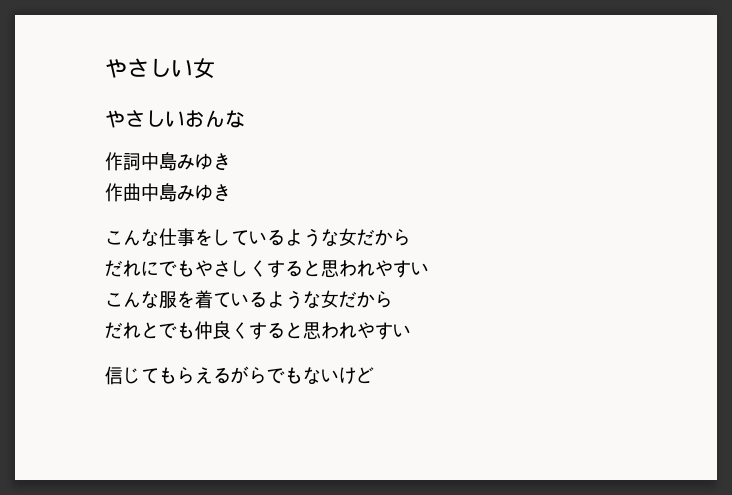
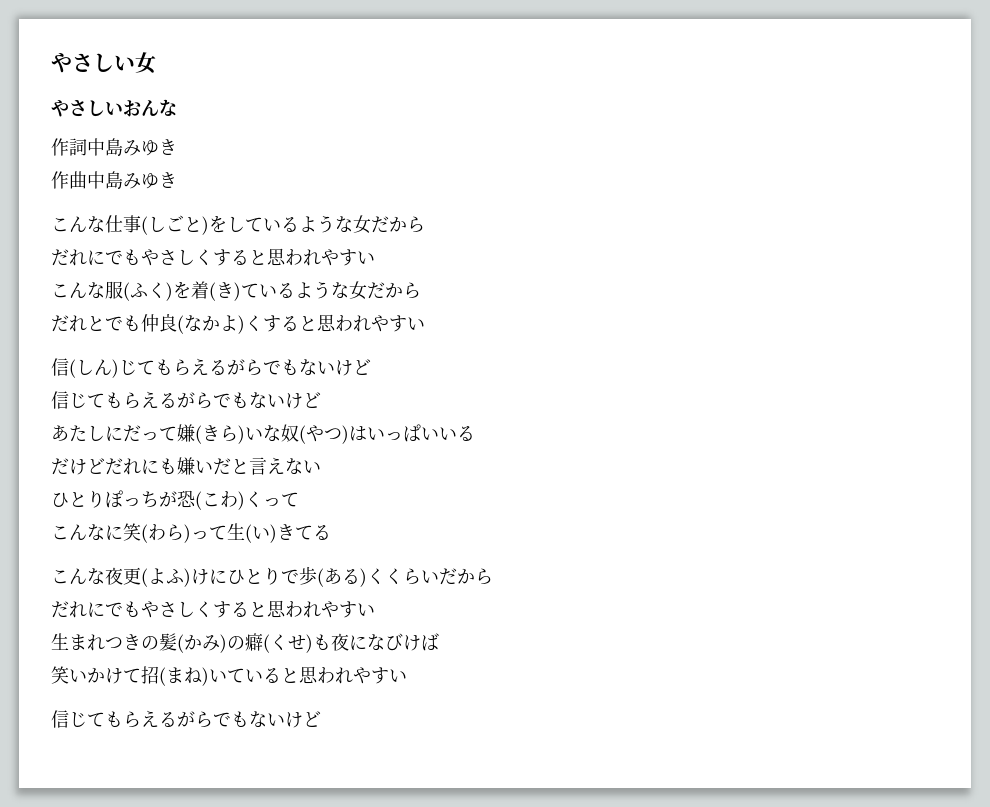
(195, 237) none -> [141,215,209,235] (しごと)
[177,290,213,309] を着 -> [123,281,241,301] (ふく)を着(き)
[231,322,411,340] くすると思われやすい -> [177,314,425,334] [51,358,371,378] [51,391,321,409] [51,424,475,444] [51,457,321,475] [51,490,299,510] [51,523,331,543] [51,566,493,587] [51,600,375,618] [51,633,439,653] [51,666,407,686] (なかよ)くすると思われやすい // 信(しん)じてもらえるがらでもないけど // 信じてもらえるがらでもないけど // あたしにだって嫌(きら)いな奴(やつ)はいっぱいいる // だけどだれにも嫌いだと言えない // ひとりぽっちが恐(こわ)くって // こんなに笑(わら)って生(い)きてる // こんな夜更(よふ)けにひとりで歩(ある)くくらいだから // だれにでもやさしくすると思われやすい // 生まれつきの髪(かみ)の癖(くせ)も夜になびけば // 笑いかけて招(まね)いていると思われやすい

